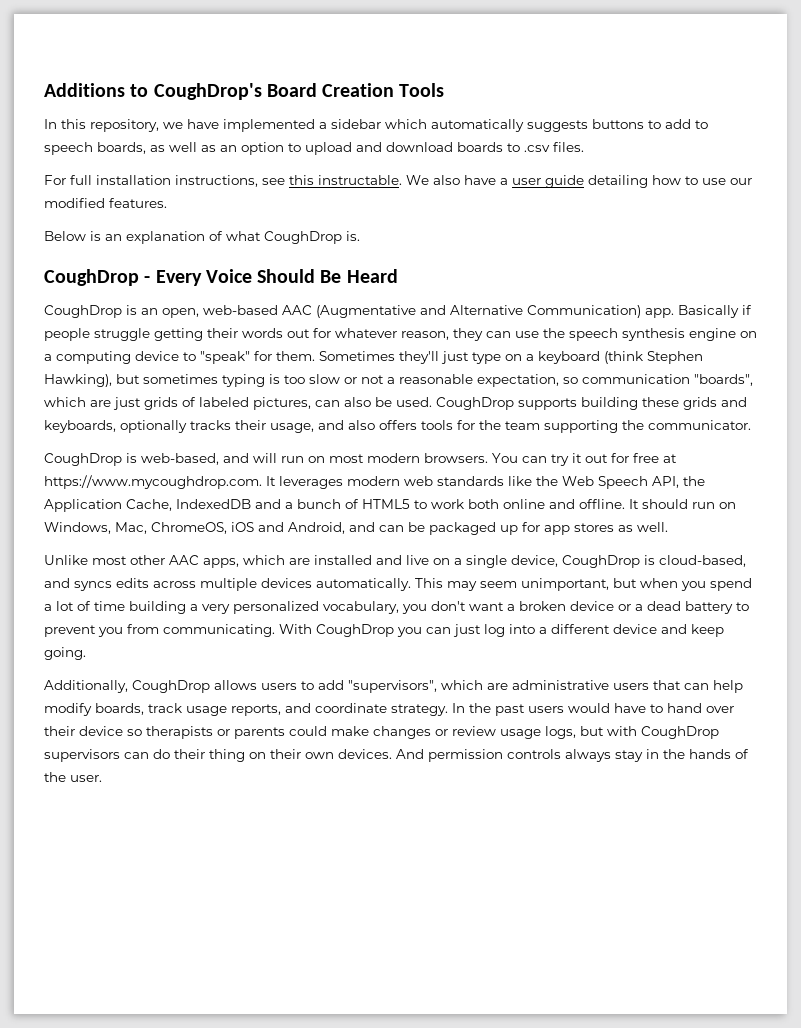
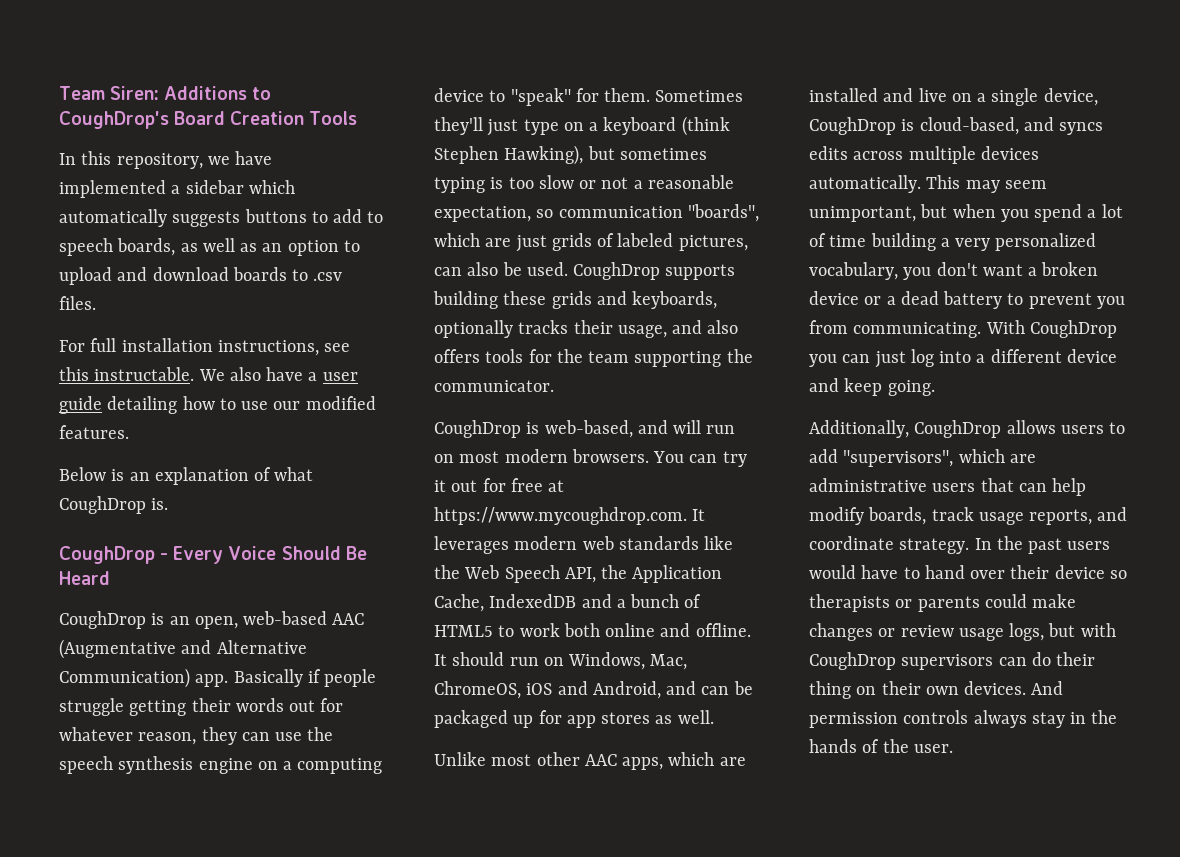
(44, 90) none -> [59,86,160,100] Team Siren:

